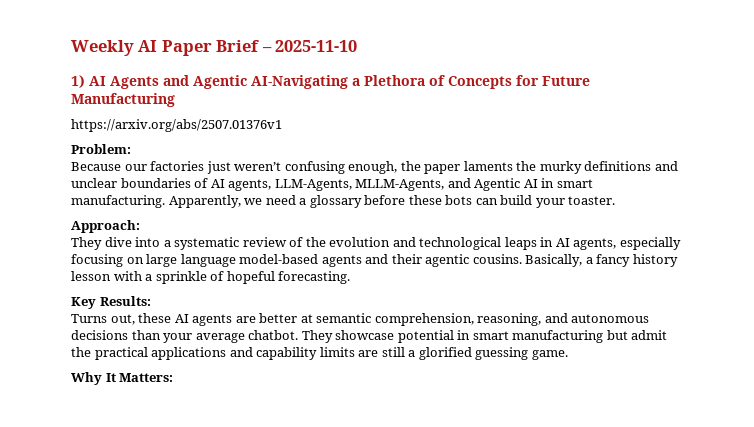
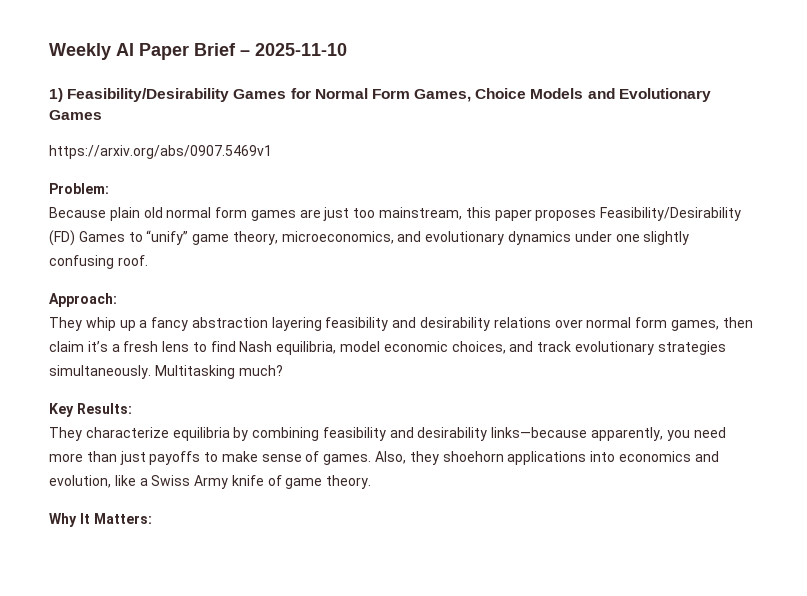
[89,75,590,89] [71,93,175,107] [71,119,282,132] [71,144,131,154] [71,161,678,174] [71,178,593,191] [71,195,616,208] [71,220,140,233] [71,237,681,250] [71,254,678,267] [71,271,351,284] [71,296,151,309] [71,313,650,326] [71,330,668,343] [71,347,568,360] AI Agents and Agentic AI-Navigating a Plethora of Concepts for Future Manufacturing // https://arxiv.org/abs/2507.01376v1 // Problem: // Because our factories just weren’t confusing enough, the paper laments the murky definitions and unclear boundaries of AI agents, LLM-Agents, MLLM-Agents, and Agentic AI in smart manufacturing. Apparently, we need a glossary before these bots can build your toaster. // Approach: // They dive into a systematic review of the evolution and technological leaps in AI agents, especially focusing on large language model-based agents and their agentic cousins. Basically, a fancy history lesson with a sprinkle of hopeful forecasting. // Key Results: // Turns out, these AI agents are better at semantic comprehension, reasoning, and autonomous decisions than your average chatbot. They showcase potential in smart manufacturing but admit the practical applications and capability limits are still a glorified guessing game. -> [67,88,711,102] [49,110,102,120] [49,145,272,159] [49,183,109,194] [49,207,742,221] [49,230,690,246] [49,255,148,269] [49,293,117,307] [49,317,753,331] [49,341,726,355] [49,365,283,379] [49,403,132,417] [49,427,726,441] [49,451,719,465] [49,475,372,489] Feasibility/Desirability Games for Normal Form Games, Choice Models and Evolutionary Games // https://arxiv.org/abs/0907.5469v1 // Problem: // Because plain old normal form games are just too mainstream, this paper proposes Feasibility/Desirability (FD) Games to “unify” game theory, microeconomics, and evolutionary dynamics under one slightly confusing roof. // Approach: // They whip up a fancy abstraction layering feasibility and desirability relations over normal form games, then claim it’s a fresh lens to find Nash equilibria, model economic choices, and track evolutionary strategies simultaneously. Multitasking much? // Key Results: // They characterize equilibria by combining feasibility and desirability links—because apparently, you need more than just payoffs to make sense of games. Also, they shoehorn applications into economics and evolution, like a Swiss Army knife of game theory.

